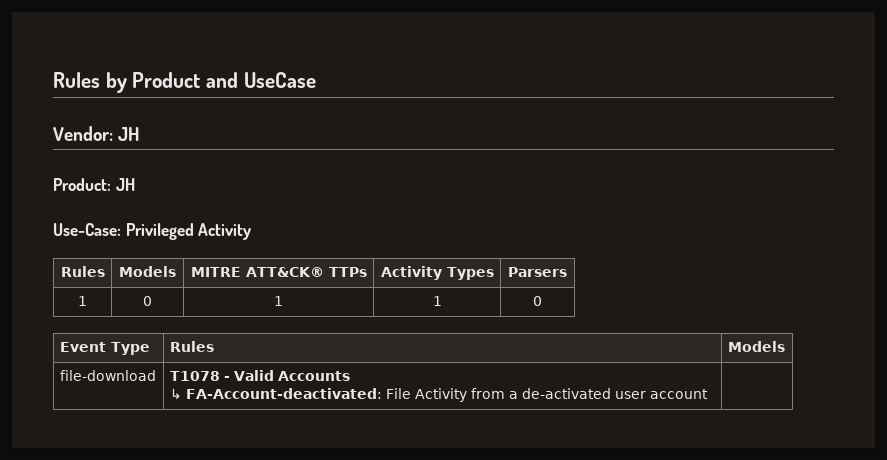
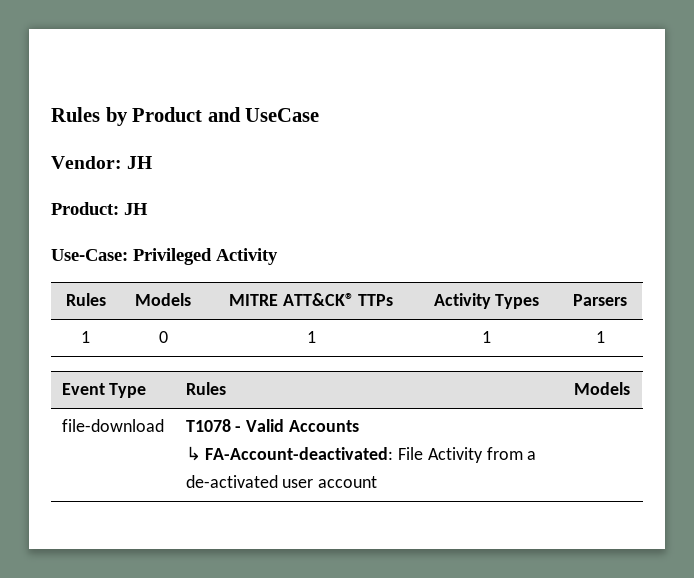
[533,296,542,306] 0 -> [595,331,605,343] 1

